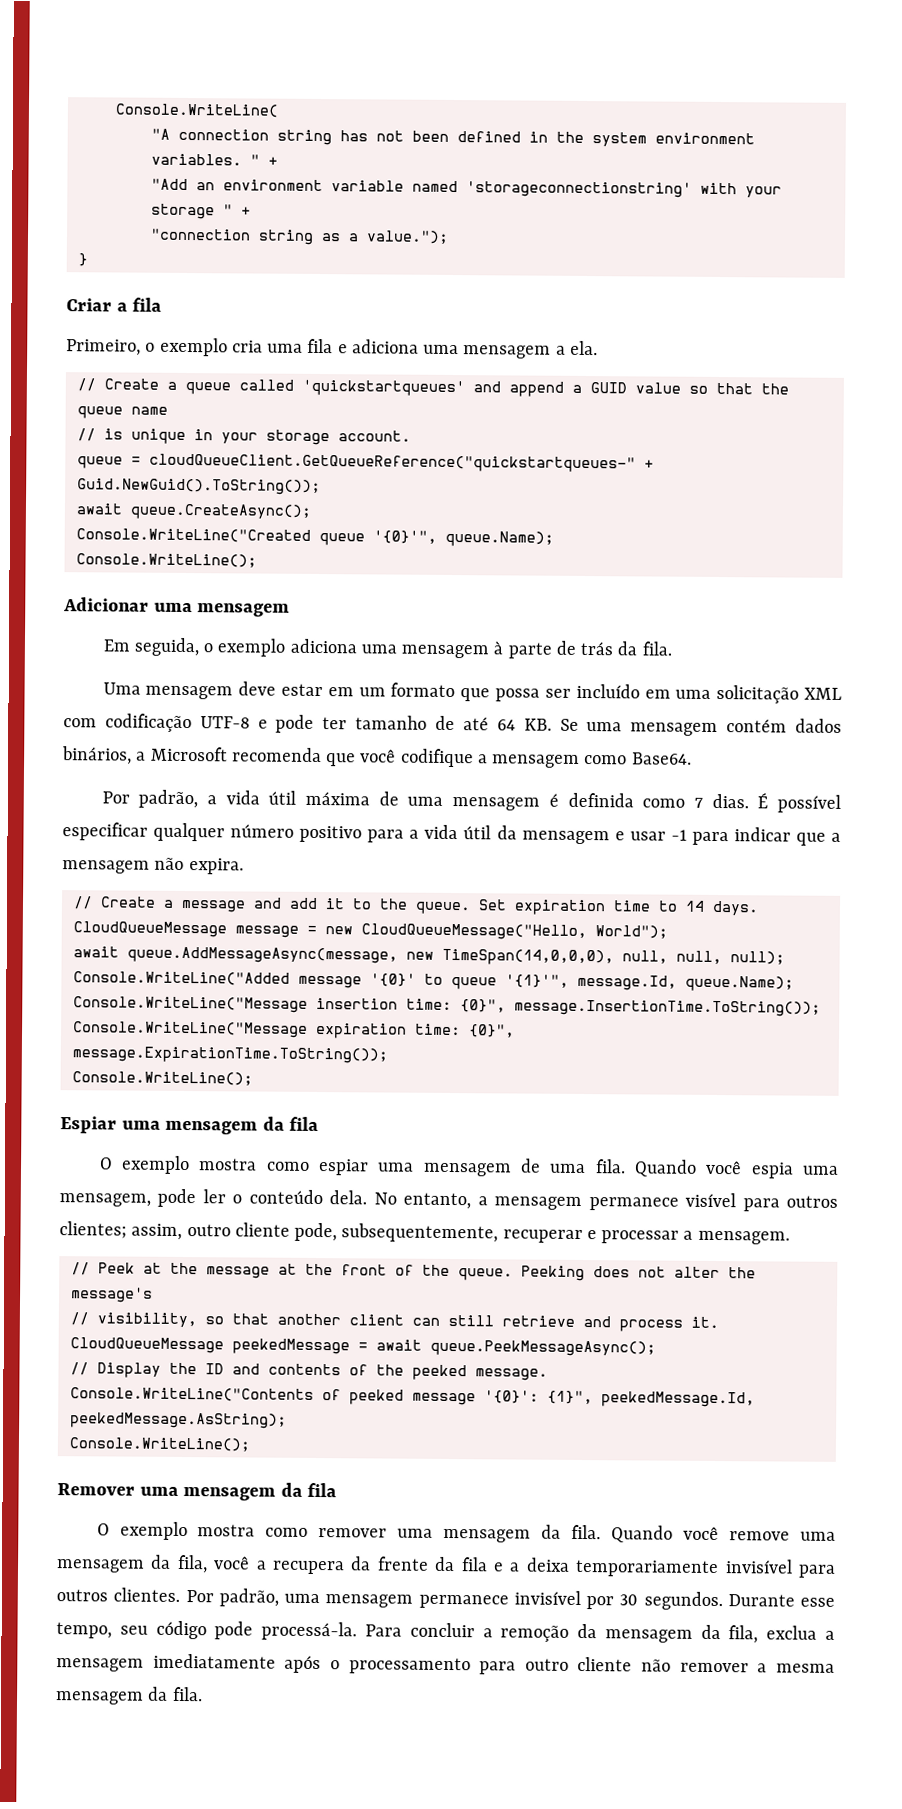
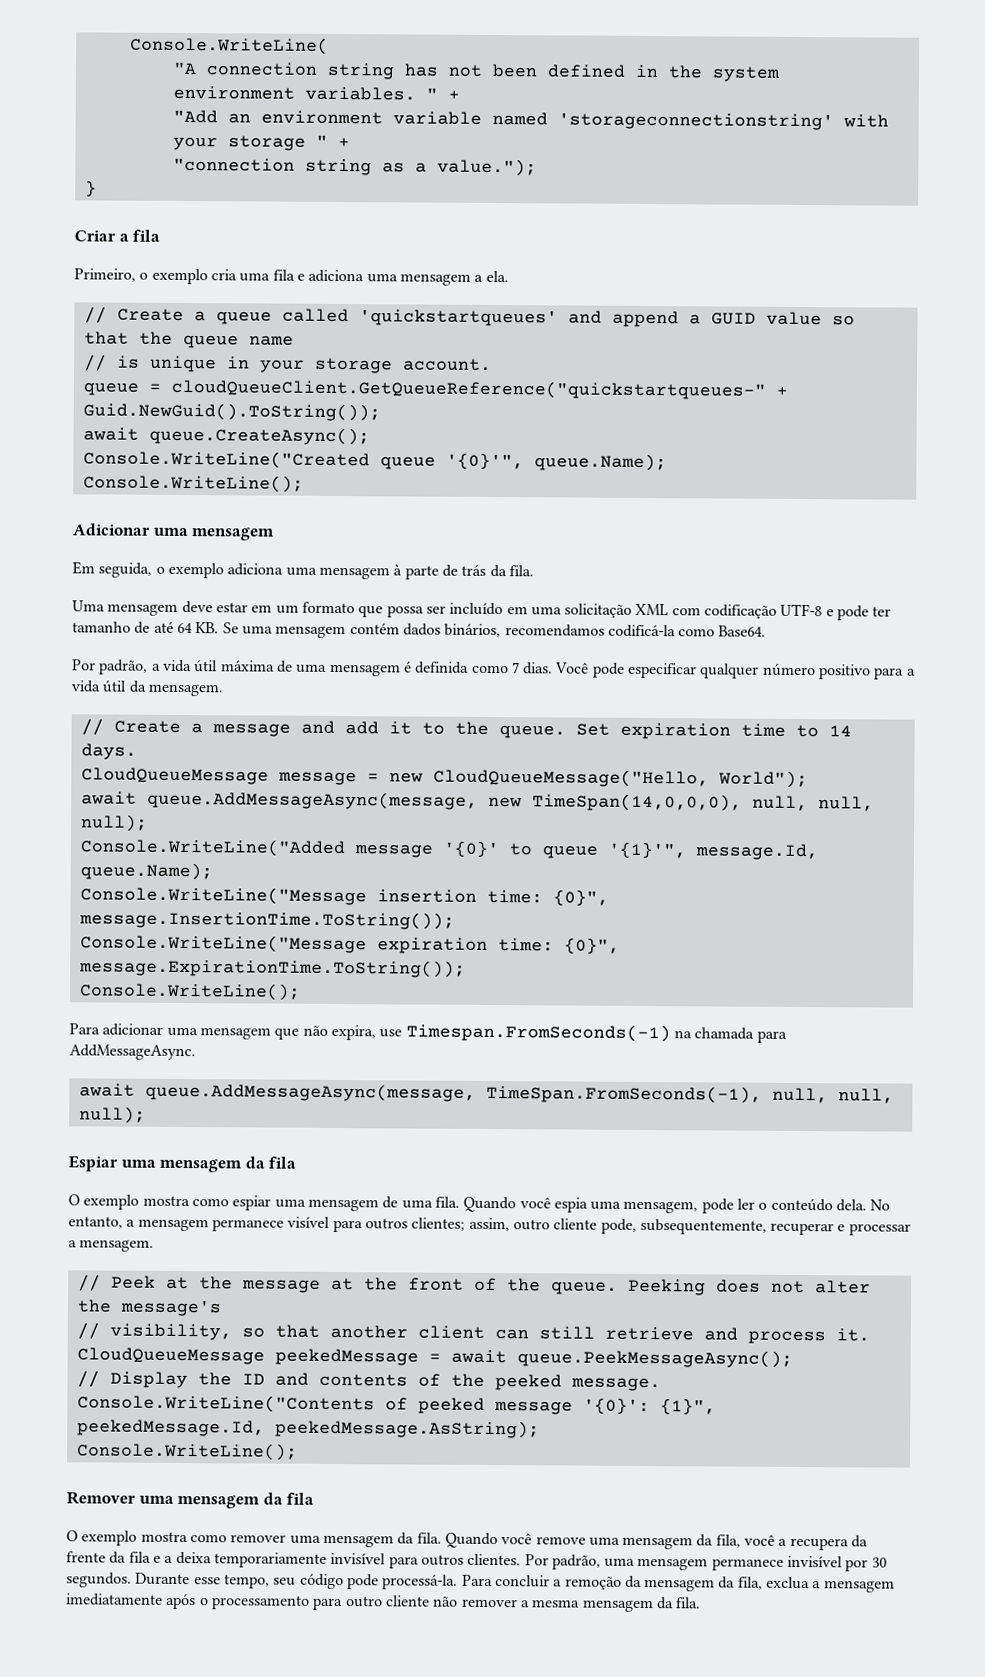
[136,746,581,768] a Microsoft recomenda que você codifique a mensagem -> [504,624,676,638] recomendamos codificá-la
[757,792,842,813] É possível -> [555,662,625,678] Você pode
[521,827,841,846] [62,857,244,875] mensagem e usar -1 para indicar que a mensagem não expira. -> [147,683,223,697] mensagem.
(253, 1078) none -> [69,1023,787,1043] [69,1044,196,1061] [78,1082,894,1104] [78,1106,146,1124] // Para adicionar uma mensagem que não expira, use Timespan.FromSeconds(-1) na chamada para AddMessageAsync. // await queue.AddMessageAsync(message, TimeSpan.FromSeconds(-1), null, null, null);

